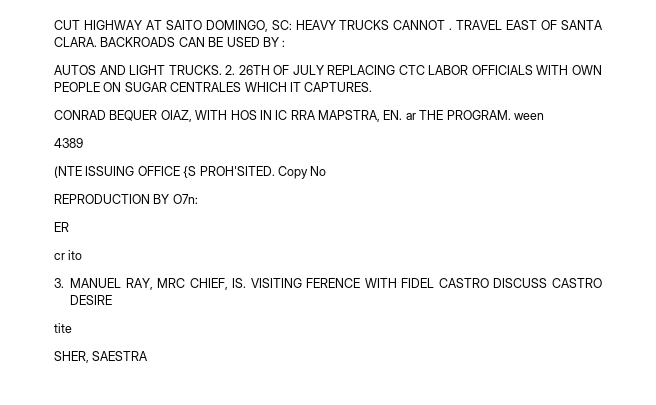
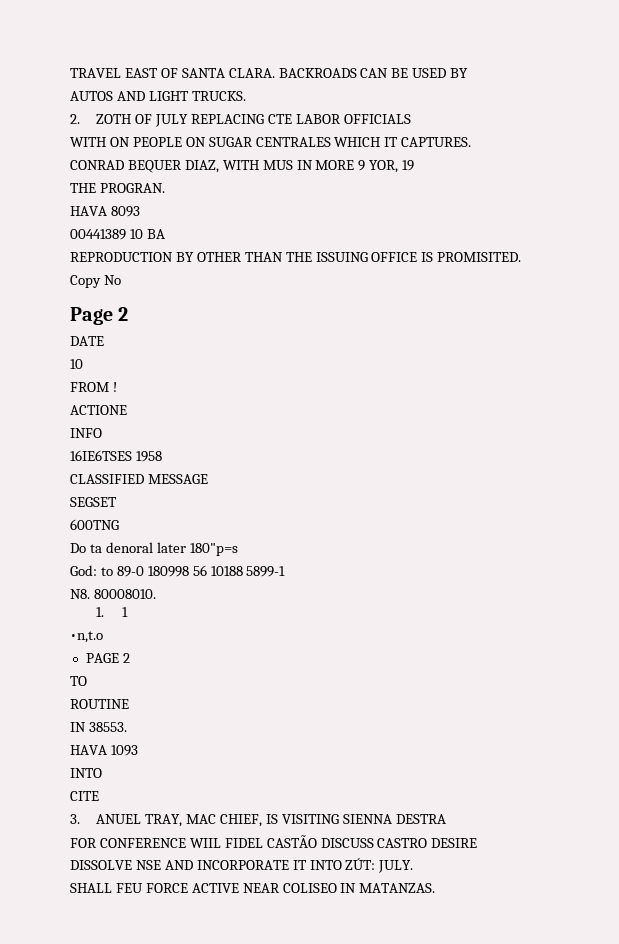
[54,20,453,32] CUT HIGHWAY AT SAITO DOMINGO, SC: HEAVY TRUCKS CANNOT . -> (70, 73) none
[282,40,286,47] : -> (469, 73) none
[225,65,270,75] 2. 26TH -> [70,114,132,124] // 2. ZOTH
[398,65,425,75] CTC -> [267,114,292,124] CTE
[536,65,603,75] WITH OWN -> [70,137,130,147] // WITH ON
[160,110,544,122] [54,138,83,148] [54,166,327,179] [54,194,198,204] [54,222,69,232] [54,250,83,260] [54,278,602,290] [70,295,113,305] [54,323,72,333] [54,351,149,363] OIAZ, WITH HOS IN IC RRA MAPSTRA, EN. ar THE PROGRAM. ween // 4389 // (NTE ISSUING OFFICE {S PROH'SITED. Copy No // REPRODUCTION BY O7n: // ER // cr ito // 3. MANUEL RAY, MRC CHIEF, IS. VISITING FERENCE WITH FIDEL CASTRO DISCUSS CASTRO DESIRE // tite // SHER, SAESTRA -> [184,160,415,173] [70,183,165,193] [70,206,140,217] [70,229,165,240] [70,252,522,262] [70,275,121,288] [70,307,129,325] [70,336,104,346] [70,359,83,369] [70,382,117,392] [70,405,127,415] [70,428,102,438] [70,450,162,462] [70,474,208,484] [70,497,117,507] [70,519,119,530] [70,542,238,556] [70,565,286,577] [70,589,156,599] [96,607,129,617] [70,631,103,643] [85,653,130,663] [70,676,87,686] [70,699,129,709] [70,722,127,732] [70,745,138,756] [70,768,102,778] [70,791,99,801] [70,814,446,827] [70,835,478,848] [70,858,414,873] [70,883,436,893] DIAZ, WITH MUS IN MORE 9 YOR, 19 // THE PROGRAN. // HAVA 8093 // 00441389 10 BA // REPRODUCTION BY OTHER THAN THE ISSUING OFFICE IS PROMISITED. // Copy No // Page 2 // DATE // 10 // FROM ! // ACTIONE // INFO // 16IE6TSES 1958 // CLASSIFIED MESSAGE // SEGSET // 600TNG // Do ta denoral later 180"p=s // God: to 89-0 180998 56 10188 5899-1 // N8. 80008010. // 1. 1 // •n,t.o // PAGE 2 // TO // ROUTINE // IN 38553. // HAVA 1093 // INTO // CITE // 3. ANUEL TRAY, MAC CHIEF, IS VISITING SIENNA DESTRA // FOR CONFERENCE WIIL FIDEL CASTÃO DISCUSS CASTRO DESIRE // DISSOLVE NSE AND INCORPORATE IT INTO ZÚT: JULY. // SHALL FEU FORCE ACTIVE NEAR COLISEO IN MATANZAS.

